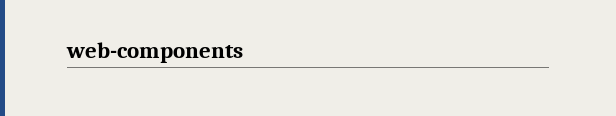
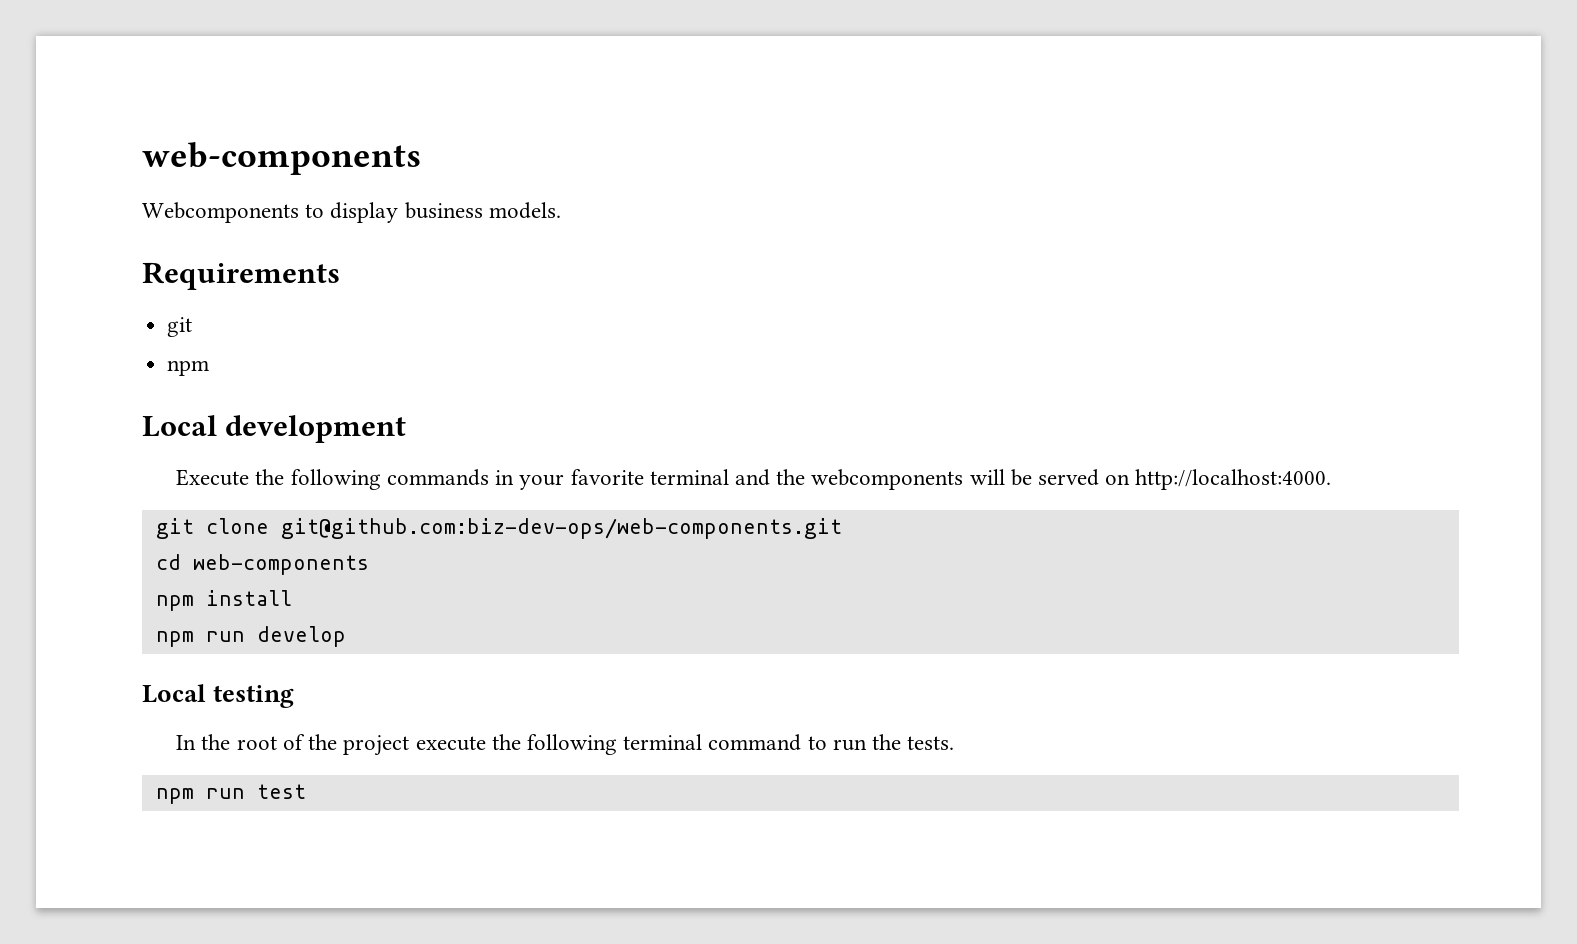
[66,42,243,63] web-components -> [142,142,421,175] [142,202,561,223] [142,262,340,290] [167,317,193,337] [167,360,210,376] [142,415,407,443] [176,469,1332,490] [155,518,842,539] [155,554,369,575] [155,590,292,611] [155,626,346,647] [142,684,295,708] [176,734,955,756] [155,784,306,804] web-components // Webcomponents to display business models. // Requirements // git // npm // Local development // Execute the following commands in your favorite terminal and the webcomponents will be served on http://localhost:4000. // git clone git@github.com:biz-dev-ops/web-components.git // cd web-components // npm install // npm run develop // Local testing // In the root of the project execute the following terminal command to run the tests. // npm run test

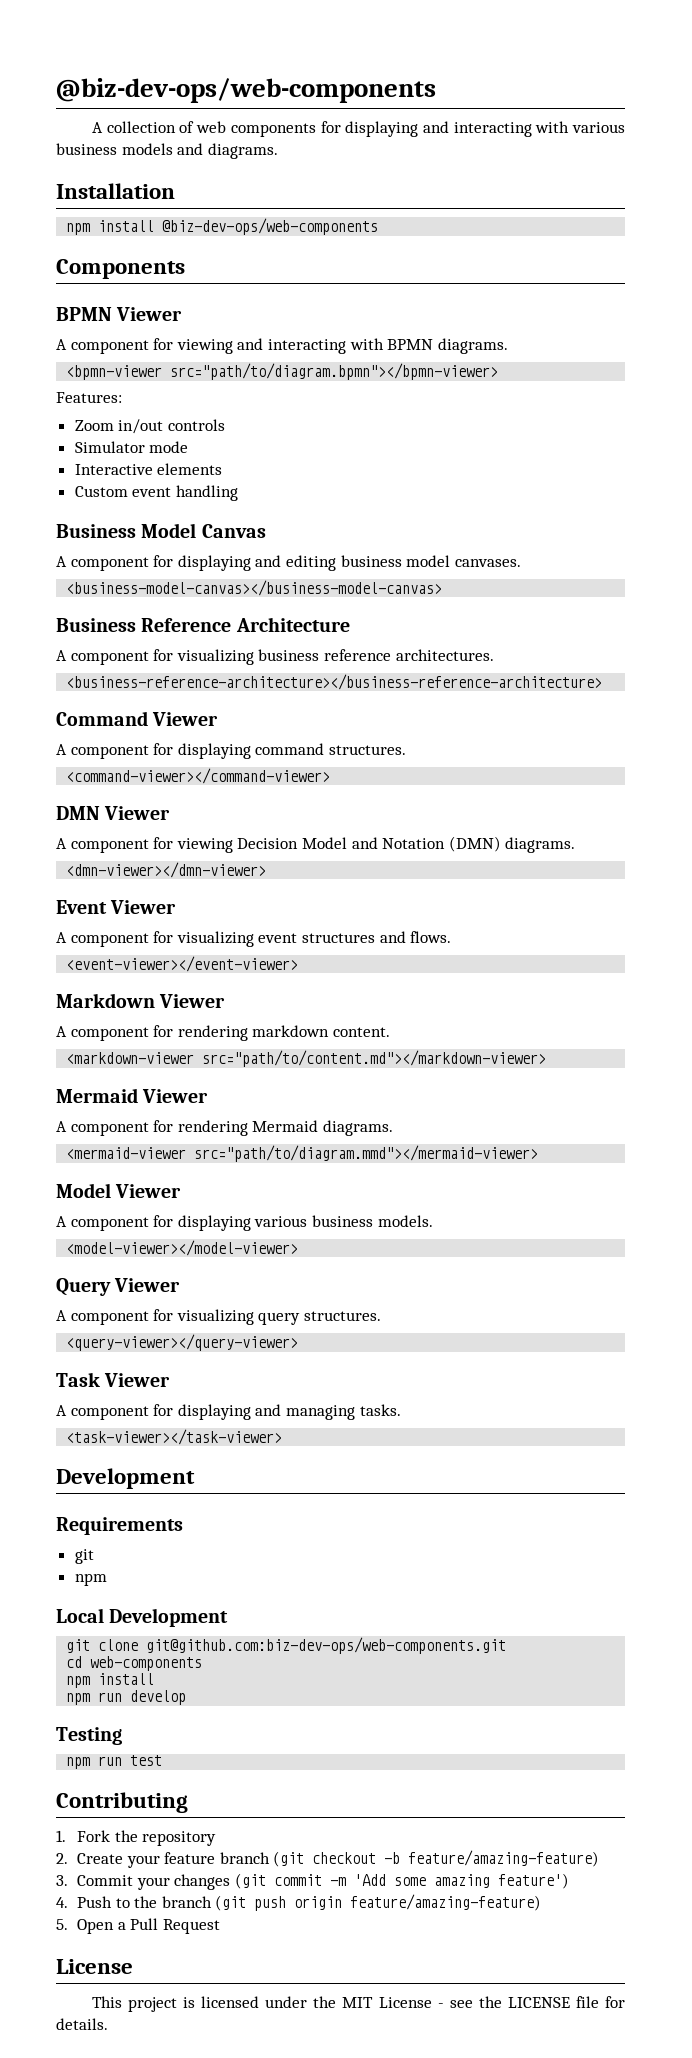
[142,142,421,175] [142,202,561,223] [142,262,340,290] [167,317,193,337] [167,360,210,376] [142,415,407,443] [176,469,1332,490] web-components // Webcomponents to display business models. // Requirements // git // npm // Local development // Execute the following commands in your favorite terminal and the webcomponents will be served on http://localhost:4000. -> [56,78,436,103] [92,121,625,137] [56,143,278,159] [56,183,175,199] [66,218,379,235] [56,259,185,279] [56,307,183,321] [56,338,508,354] [66,363,499,380] [56,392,122,403] [74,419,225,434] [74,441,189,453] [74,463,223,475] [74,485,238,501] [56,523,266,538] [56,555,521,571] [66,580,443,596] [56,617,350,632] [56,649,494,665] [66,674,603,690] [56,711,219,726] [56,743,406,759] [66,768,331,784] [56,806,171,820] [56,836,576,853] [66,862,267,878] [56,900,177,914] [56,931,452,947] [66,956,299,972] [56,993,226,1008] [56,1025,390,1041] [66,1050,547,1067] [56,1088,209,1103] [56,1120,393,1136] [66,1145,539,1162] [56,1183,182,1198] [56,1215,433,1231] [66,1240,299,1256] [56,1278,181,1296] [56,1309,381,1325] [66,1334,299,1351] [56,1372,171,1387] [56,1404,401,1420] [66,1429,283,1445] [56,1468,195,1489] [56,1517,183,1535] [74,1549,94,1564] [74,1573,107,1586] [56,1608,229,1627] @biz-dev-ops/web-components // A collection of web components for displaying and interacting with various business models and diagrams. // Installation // npm install @biz-dev-ops/web-components // Components // BPMN Viewer // A component for viewing and interacting with BPMN diagrams. // <bpmn-viewer src="path/to/diagram.bpmn"></bpmn-viewer> // Features: // Zoom in/out controls // Simulator mode // Interactive elements // Custom event handling // Business Model Canvas // A component for displaying and editing business model canvases. // <business-model-canvas></business-model-canvas> // Business Reference Architecture // A component for visualizing business reference architectures. // <business-reference-architecture></business-reference-architecture> // Command Viewer // A component for displaying command structures. // <command-viewer></command-viewer> // DMN Viewer // A component for viewing Decision Model and Notation (DMN) diagrams. // <dmn-viewer></dmn-viewer> // Event Viewer // A component for visualizing event structures and flows. // <event-viewer></event-viewer> // Markdown Viewer // A component for rendering markdown content. // <markdown-viewer src="path/to/content.md"></markdown-viewer> // Mermaid Viewer // A component for rendering Mermaid diagrams. // <mermaid-viewer src="path/to/diagram.mmd"></mermaid-viewer> // Model Viewer // A component for displaying various business models. // <model-viewer></model-viewer> // Query Viewer // A component for visualizing query structures. // <query-viewer></query-viewer> // Task Viewer // A component for displaying and managing tasks. // <task-viewer></task-viewer> // Development // Requirements // git // npm // Local Development
[142,684,295,708] [176,734,955,756] [155,784,306,804] Local testing // In the root of the project execute the following terminal command to run the tests. // npm run test -> [56,1727,122,1745] [66,1755,163,1769] [56,1792,188,1813] [56,1830,217,1846] [56,1850,600,1868] [56,1873,569,1890] [56,1894,542,1911] [56,1918,220,1934] [56,1959,133,1974] [92,1996,625,2012] [56,2018,108,2030] Testing // npm run test // Contributing // 1. Fork the repository // 2. Create your feature branch (git checkout -b feature/amazing-feature) // 3. Commit your changes (git commit -m 'Add some amazing feature') // 4. Push to the branch (git push origin feature/amazing-feature) // 5. Open a Pull Request // License // This project is licensed under the MIT License - see the LICENSE file for details.

